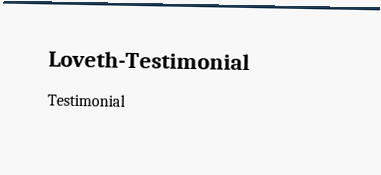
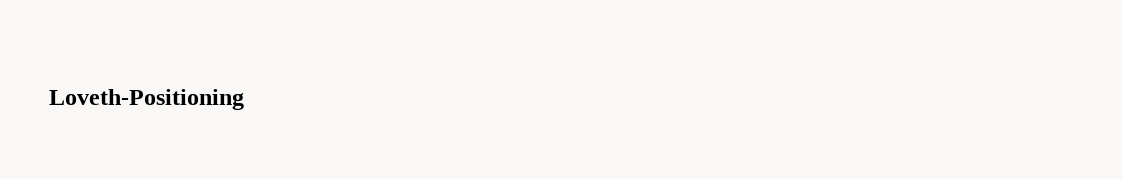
[48,50,250,71] [47,93,126,107] Loveth-Testimonial // Testimonial -> [49,89,244,110] Loveth-Positioning

